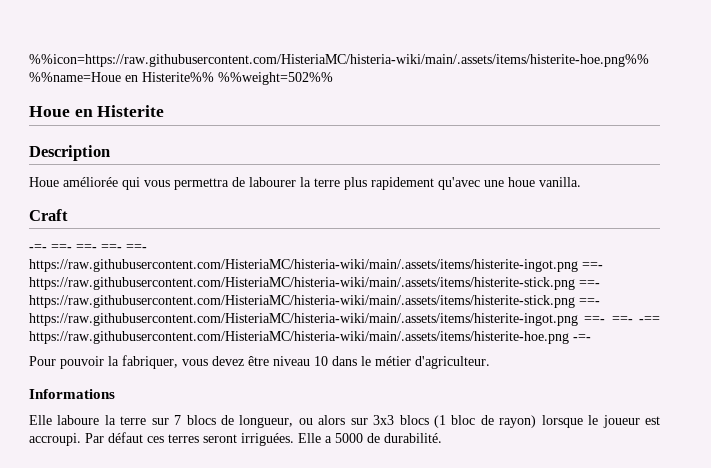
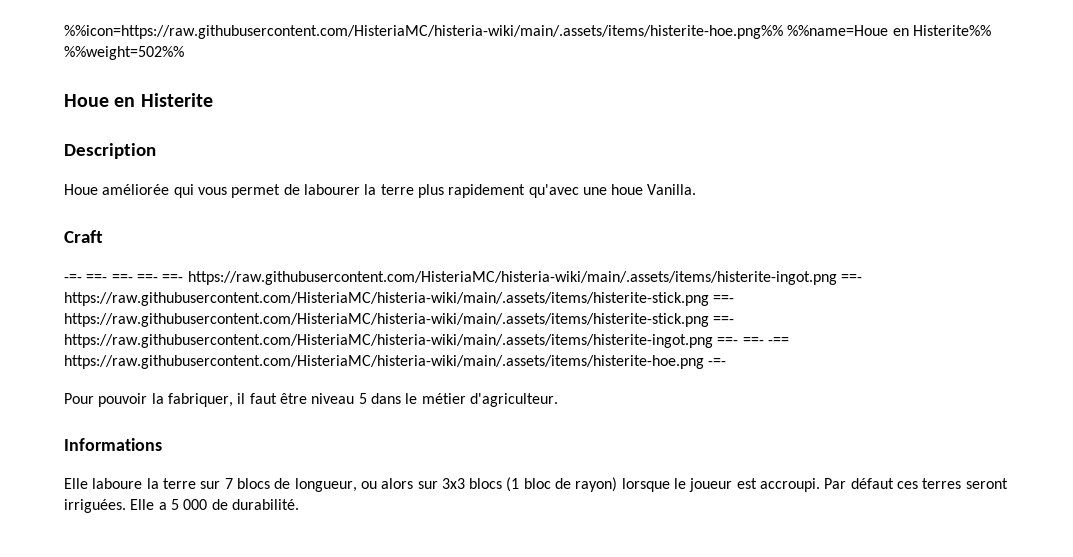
[174,178,229,190] permettra -> [231,184,281,198] permet
[539,177,581,187] vanilla. -> [647,184,697,195] Vanilla.
[182,356,244,366] vous devez -> [237,393,277,404] il faut
[314,356,328,366] 10 -> [358,393,367,404] 5
[335,433,363,443] 5000 -> [170,499,208,510] 5 000

